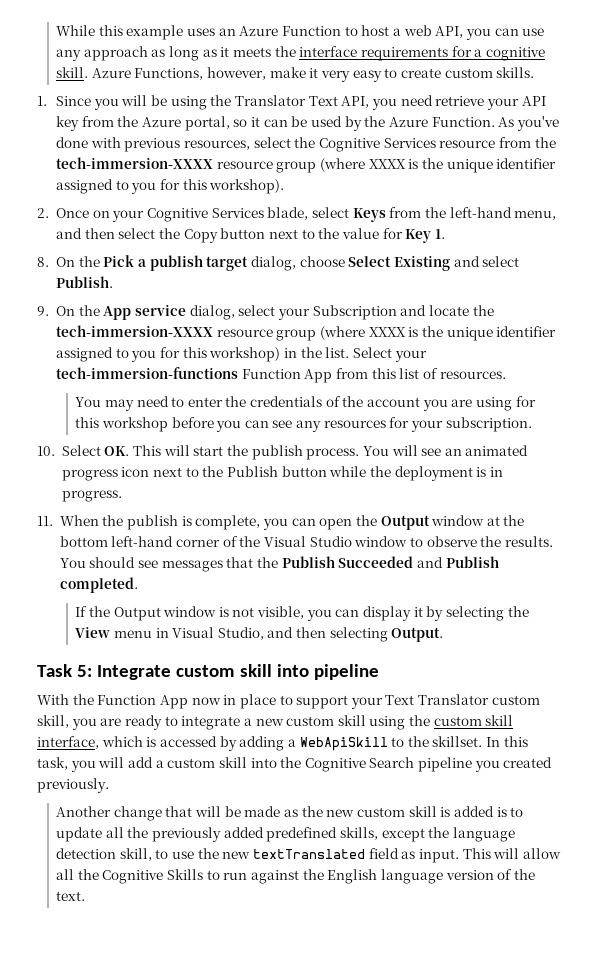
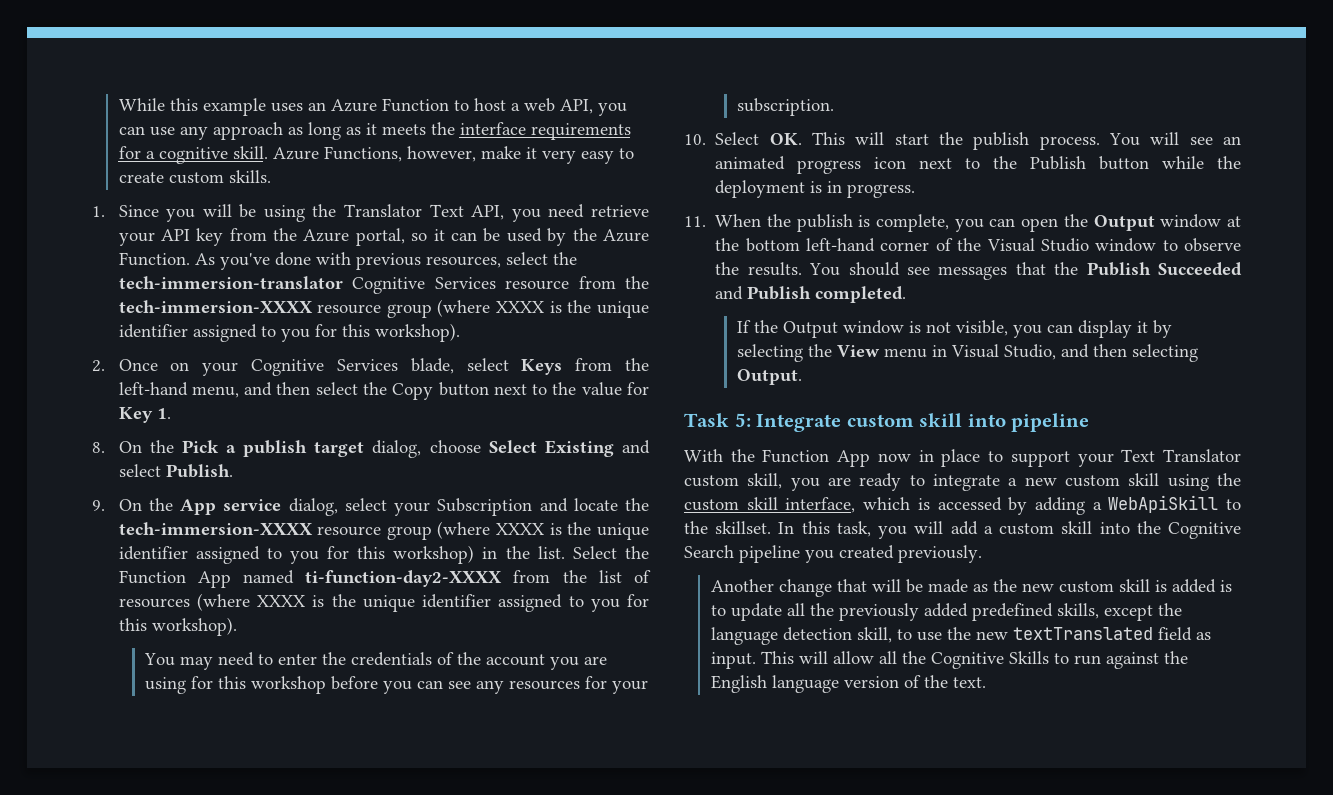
(316, 142) none -> [118,276,343,289] tech-immersion-translator
[394,350,427,362] [56,367,506,383] your tech-immersion-functions Function App from this list of resources. -> [625,546,650,559] [118,570,651,588] [118,593,649,612] [118,617,237,636] the Function App named ti-function-day2-XXXX from the list of resources (where XXXX is the unique identifier assigned to you for this workshop).

